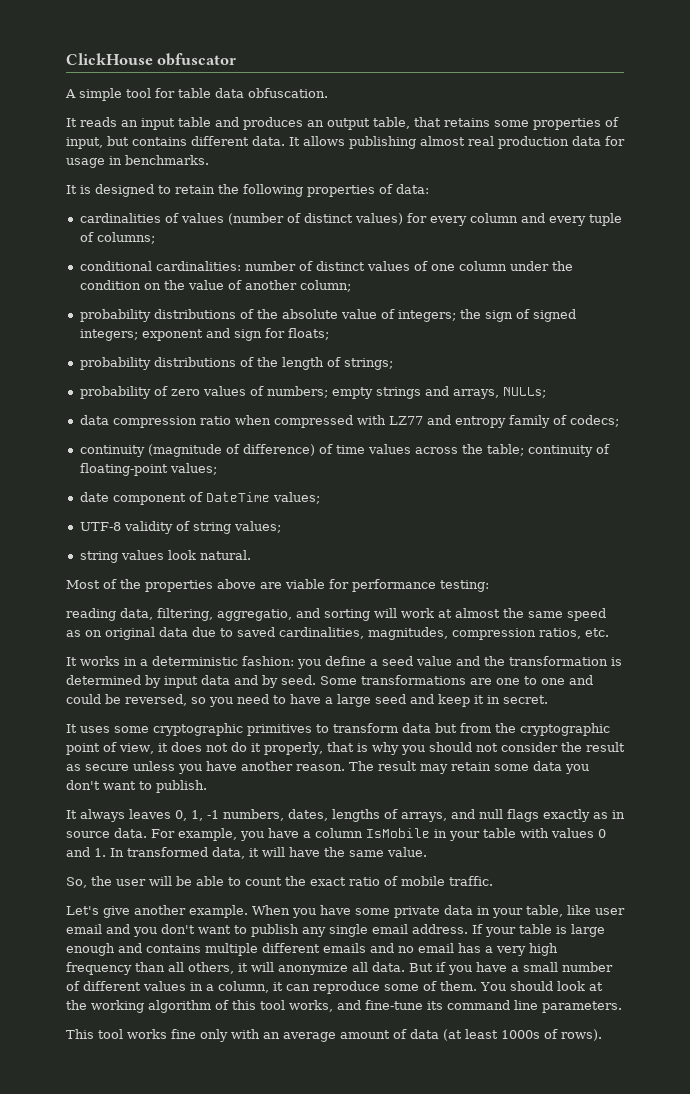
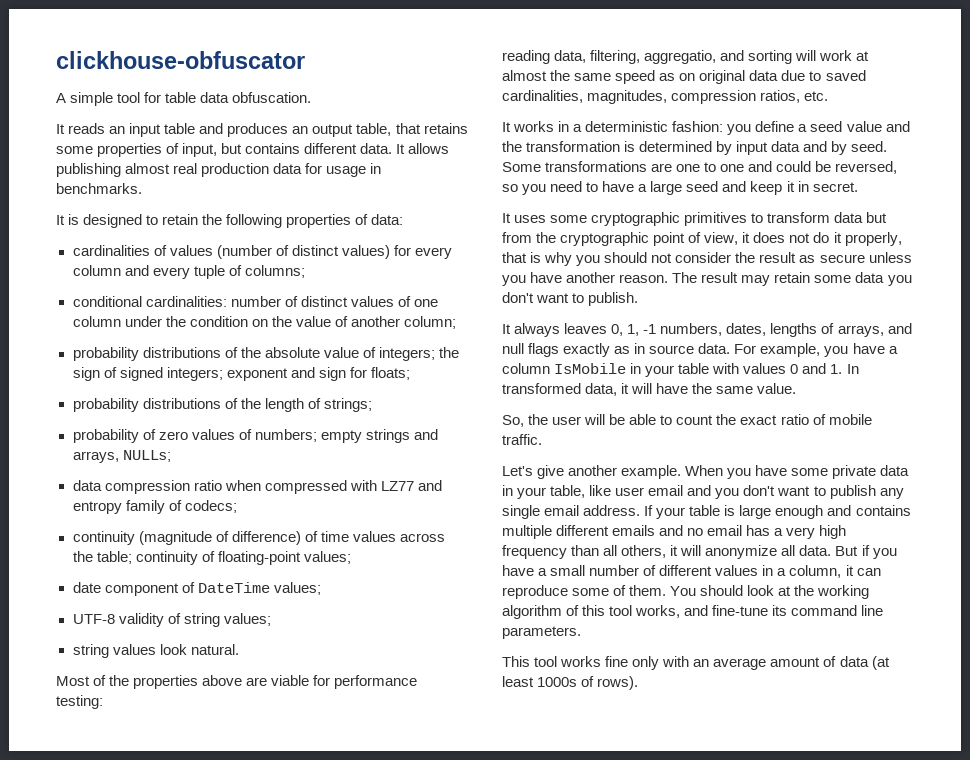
[66,53,237,66] ClickHouse obfuscator -> [56,51,305,69] clickhouse-obfuscator

